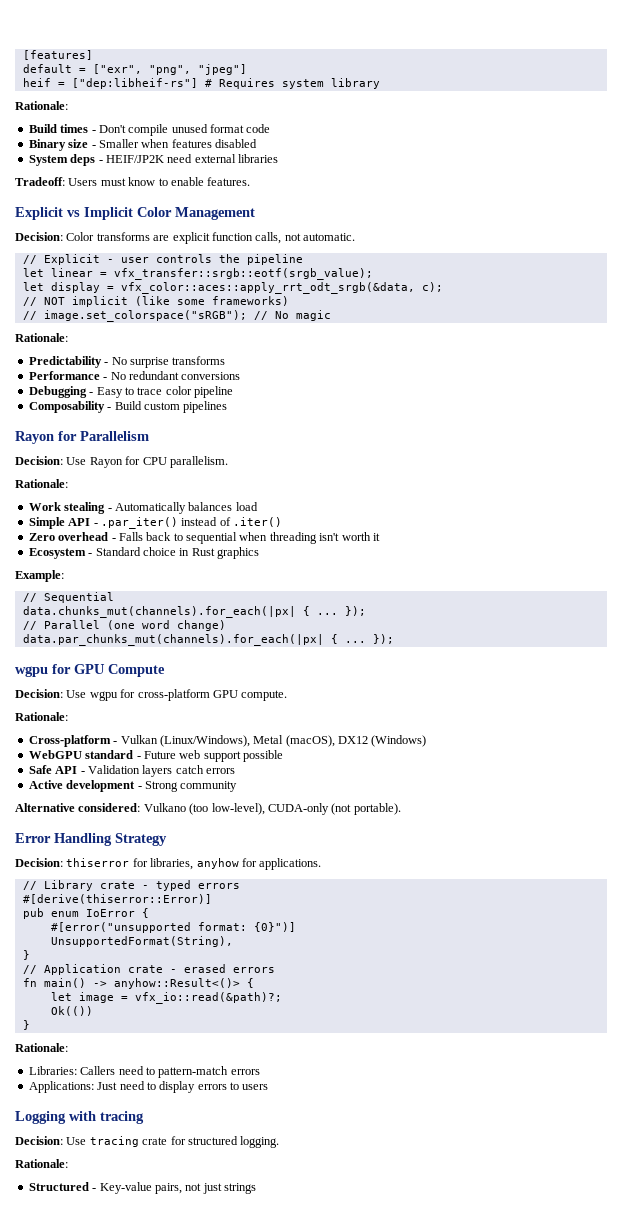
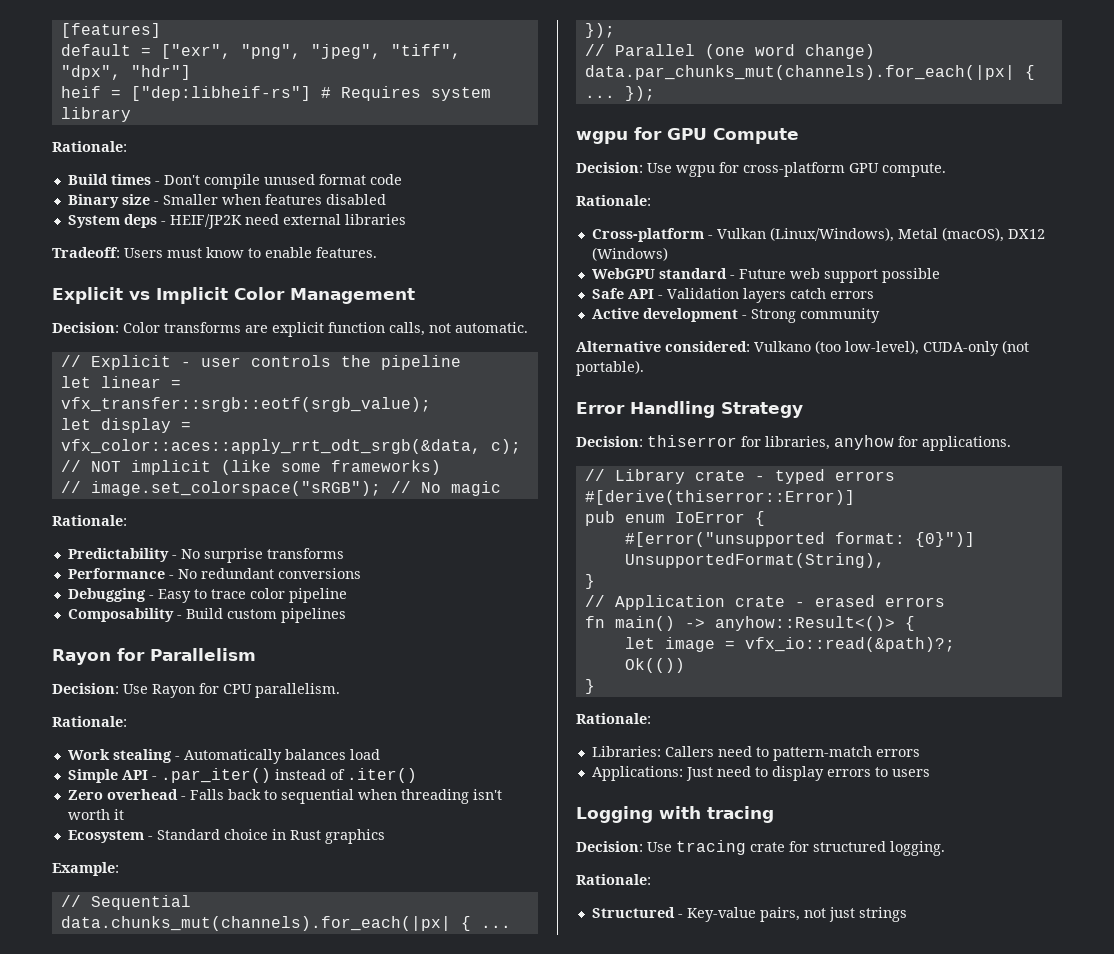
[197,64,247,75] "jpeg"] -> [310,44,461,59] [60,65,191,80] "jpeg", "tiff", "dpx", "hdr"]

